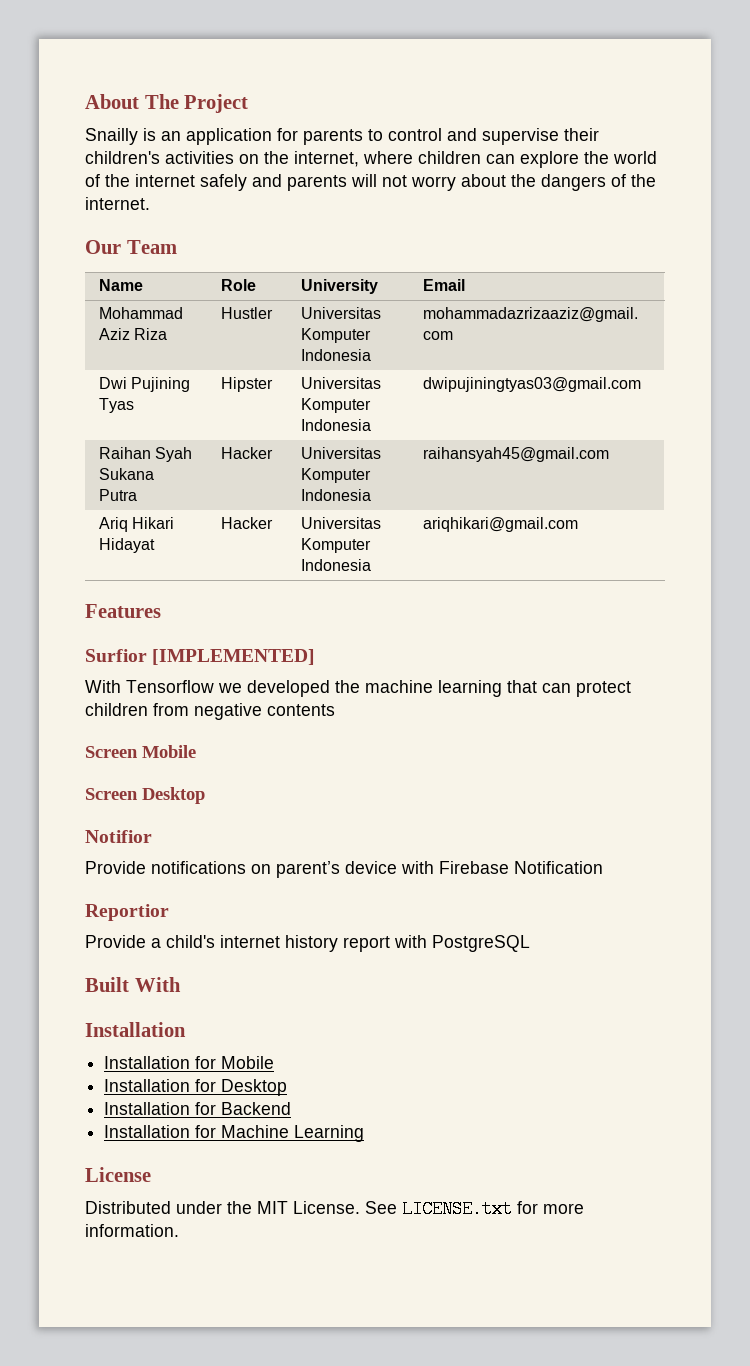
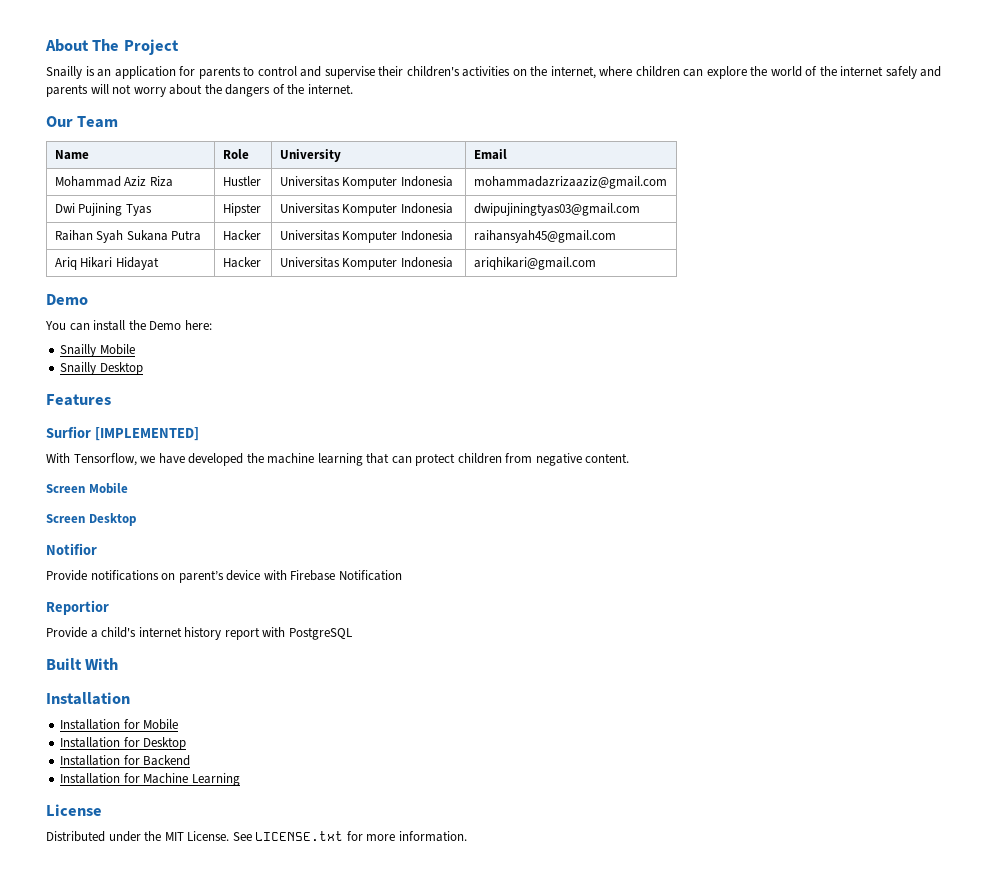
(578, 524) none -> [46,294,88,305] [45,320,212,331] [60,344,135,357] [60,362,143,375] // Demo // You can install the Demo here: // Snailly Mobile // Snailly Desktop
[126,680,242,693] Tensorflow we -> [73,453,185,466] Tensorflow, we have
[267,704,335,716] contents -> [585,453,630,463] content.

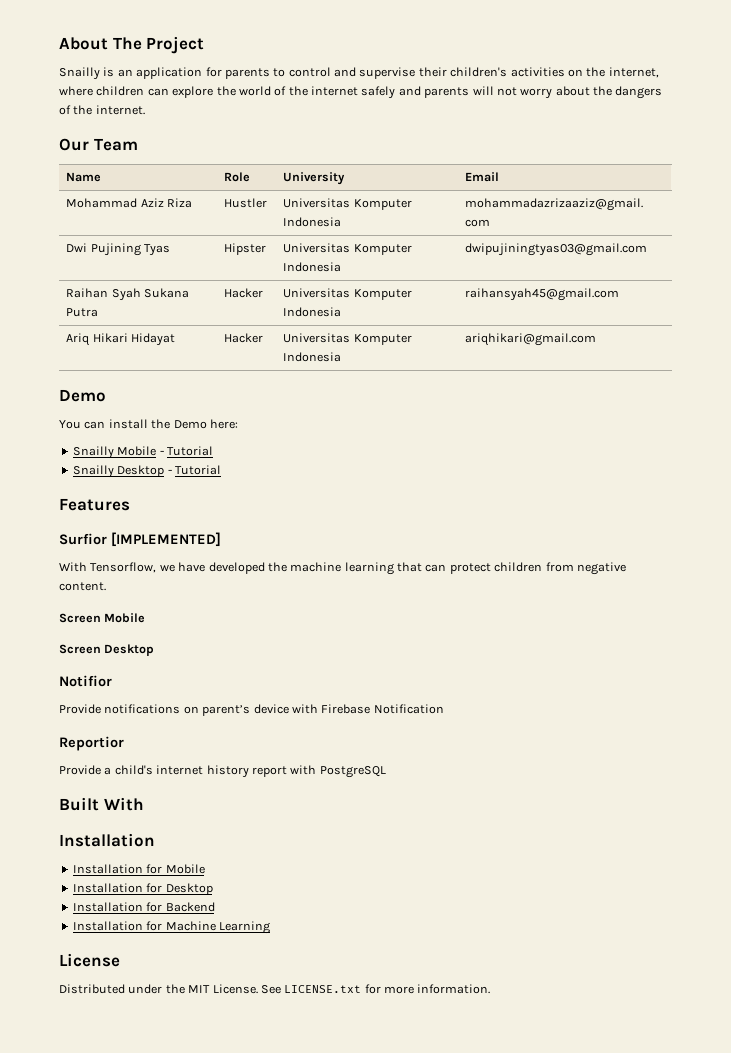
(135, 349) none -> [159,446,213,456] - Tutorial
(143, 368) none -> [167,465,221,475] - Tutorial

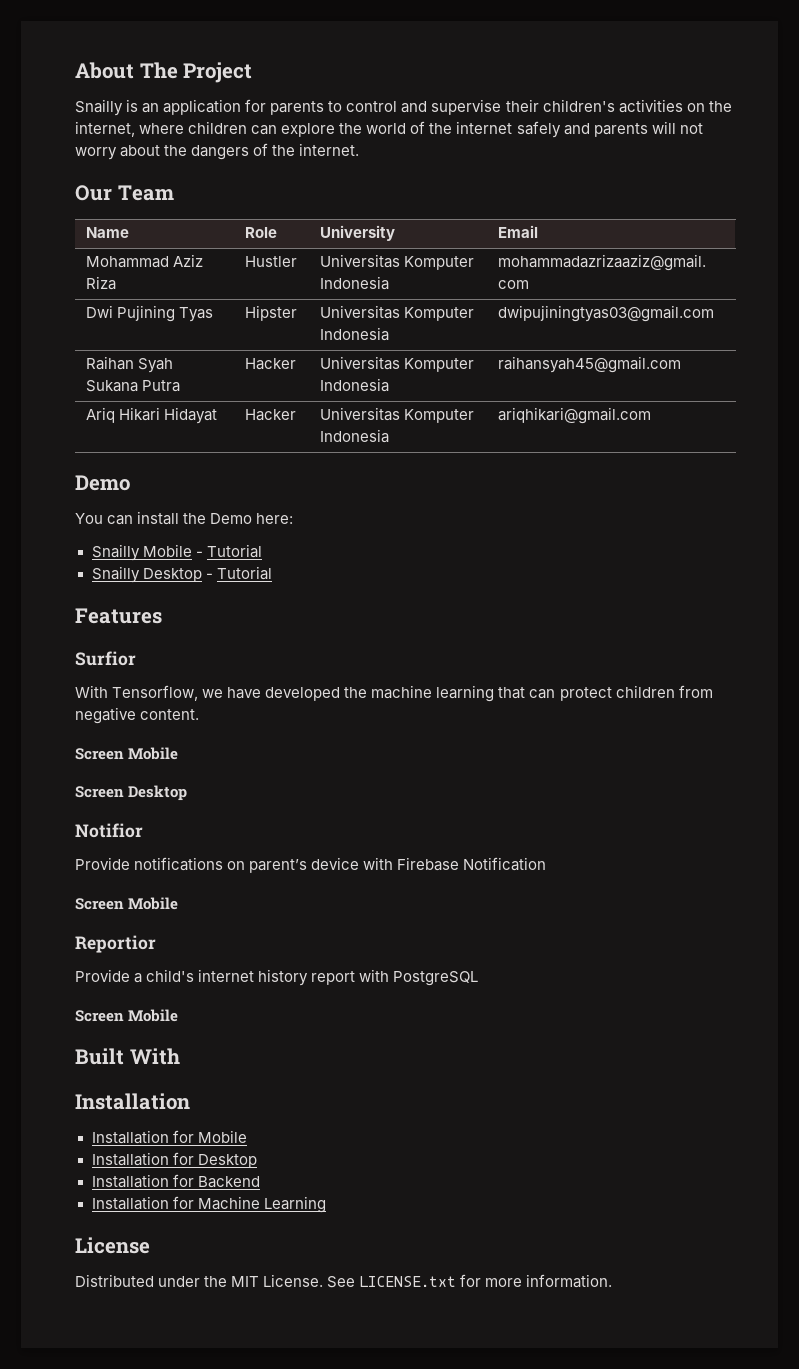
[111,532,221,547] [IMPLEMENTED] -> (136, 658) none
(444, 709) none -> [75,897,179,910] // Screen Mobile
(386, 772) none -> [75,1009,179,1022] // Screen Mobile

